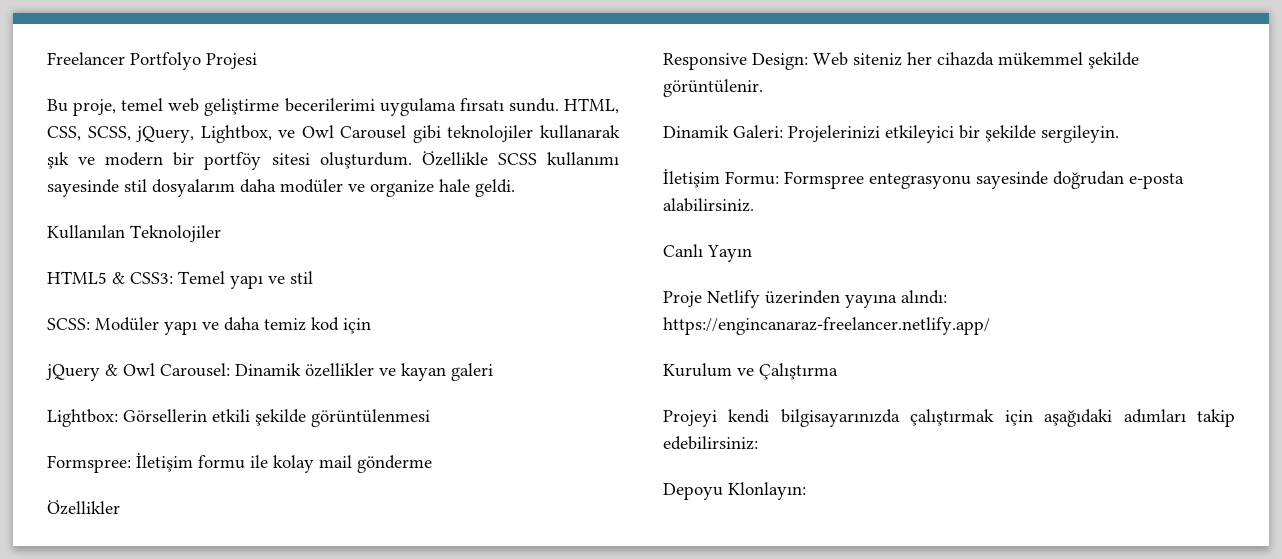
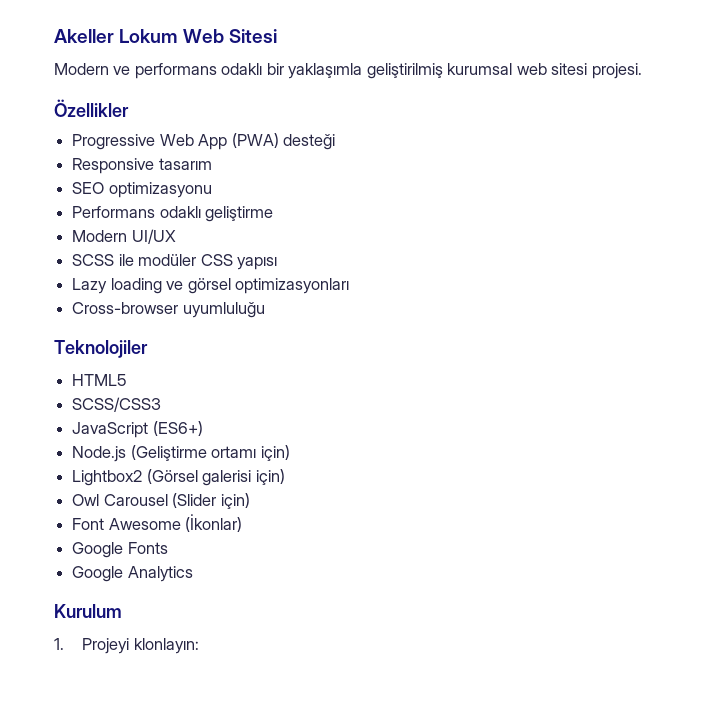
[47,52,257,70] [47,98,619,116] [47,125,620,143] [47,151,619,170] [47,179,515,197] [47,225,221,242] [47,271,313,289] [47,317,371,335] [46,363,493,381] [47,409,430,427] [47,453,432,473] [47,500,120,515] [663,52,1139,70] [663,79,763,97] [663,125,1119,143] [663,169,1184,189] [663,198,754,212] [663,244,752,262] [663,290,947,308] [663,317,990,335] [663,363,838,380] [663,409,1235,427] [663,436,758,450] [663,482,806,500] Freelancer Portfolyo Projesi // Bu proje, temel web geliştirme becerilerimi uygulama fırsatı sundu. HTML, CSS, SCSS, jQuery, Lightbox, ve Owl Carousel gibi teknolojiler kullanarak şık ve modern bir portföy sitesi oluşturdum. Özellikle SCSS kullanımı sayesinde stil dosyalarım daha modüler ve organize hale geldi. // Kullanılan Teknolojiler // HTML5 & CSS3: Temel yapı ve stil // SCSS: Modüler yapı ve daha temiz kod için // jQuery & Owl Carousel: Dinamik özellikler ve kayan galeri // Lightbox: Görsellerin etkili şekilde görüntülenmesi // Formspree: İletişim formu ile kolay mail gönderme // Özellikler // Responsive Design: Web siteniz her cihazda mükemmel şekilde görüntülenir. // Dinamik Galeri: Projelerinizi etkileyici bir şekilde sergileyin. // İletişim Formu: Formspree entegrasyonu sayesinde doğrudan e-posta alabilirsiniz. // Canlı Yayın // Proje Netlify üzerinden yayına alındı: https://engincanaraz-freelancer.netlify.app/ // Kurulum ve Çalıştırma // Projeyi kendi bilgisayarınızda çalıştırmak için aşağıdaki adımları takip edebilirsiniz: // Depoyu Klonlayın: -> [54,29,278,43] [54,63,642,79] [54,99,129,117] [72,133,335,150] [72,158,212,174] [72,182,212,198] [72,206,274,222] [72,229,176,244] [72,254,277,270] [72,278,349,294] [72,302,265,318] [54,340,148,358] [72,374,128,386] [72,397,162,412] [72,421,203,438] [72,445,290,462] [72,469,285,486] [72,493,250,509] [72,514,243,532] [72,542,168,558] [72,566,193,582] [54,604,122,618] [54,638,199,654] Akeller Lokum Web Sitesi // Modern ve performans odaklı bir yaklaşımla geliştirilmiş kurumsal web sitesi projesi. // Özellikler // Progressive Web App (PWA) desteği // Responsive tasarım // SEO optimizasyonu // Performans odaklı geliştirme // Modern UI/UX // SCSS ile modüler CSS yapısı // Lazy loading ve görsel optimizasyonları // Cross-browser uyumluluğu // Teknolojiler // HTML5 // SCSS/CSS3 // JavaScript (ES6+) // Node.js (Geliştirme ortamı için) // Lightbox2 (Görsel galerisi için) // Owl Carousel (Slider için) // Font Awesome (İkonlar) // Google Fonts // Google Analytics // Kurulum // 1. Projeyi klonlayın:

